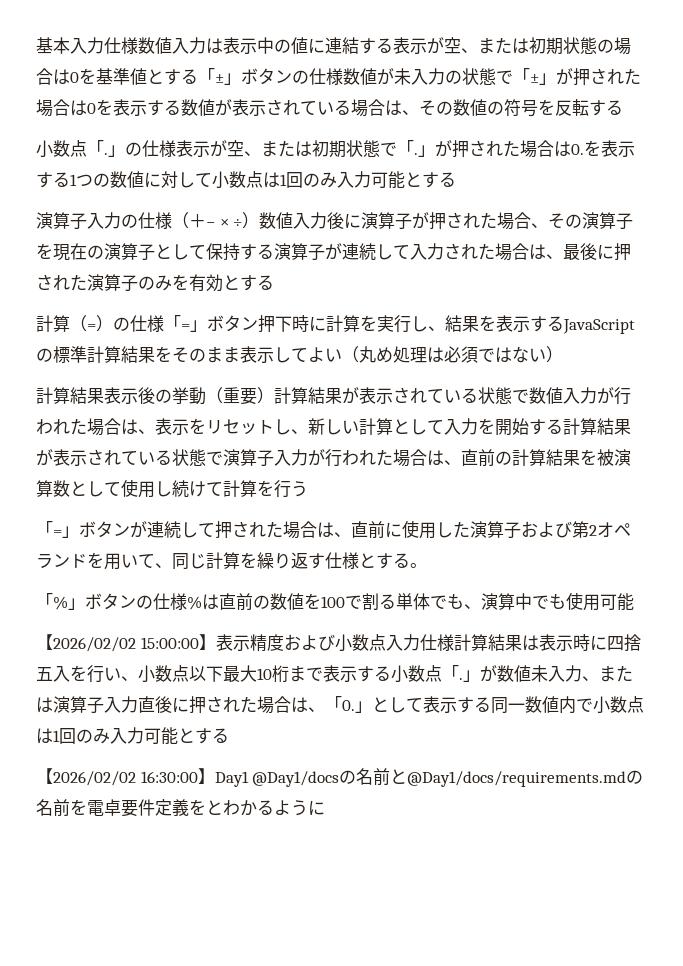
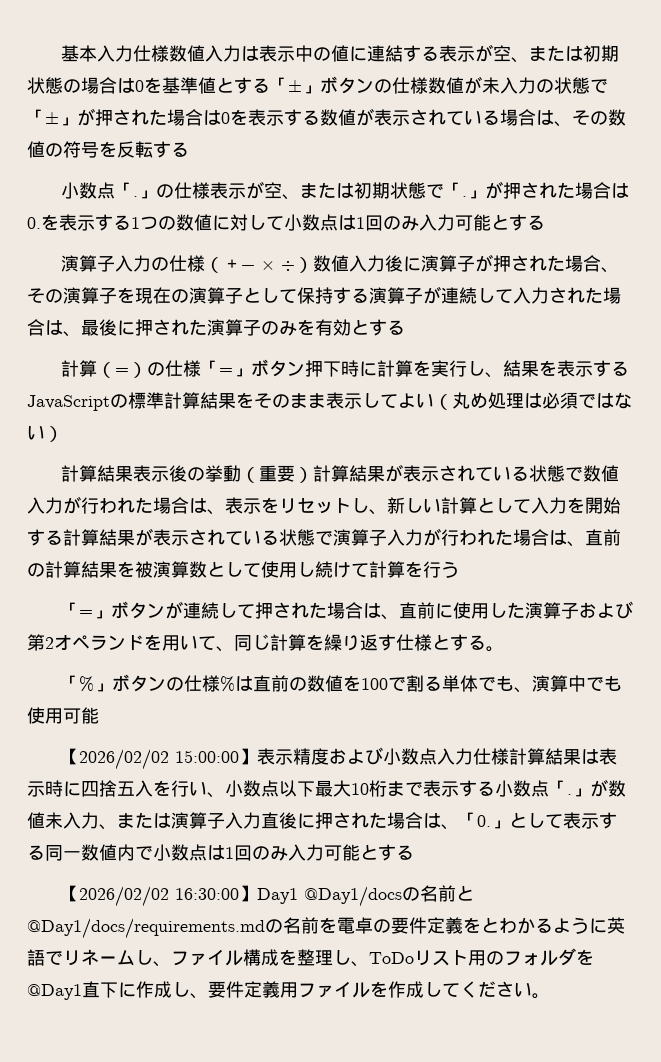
(121, 807) none -> [373,919,391,933] の
(325, 808) none -> [607,917,625,934] [27,948,594,967] [27,981,550,1000] 英語でリネームし、ファイル構成を整理し、ToDoリスト用のフォルダを@Day1直下に作成し、要件定義用ファイルを作成してください。

